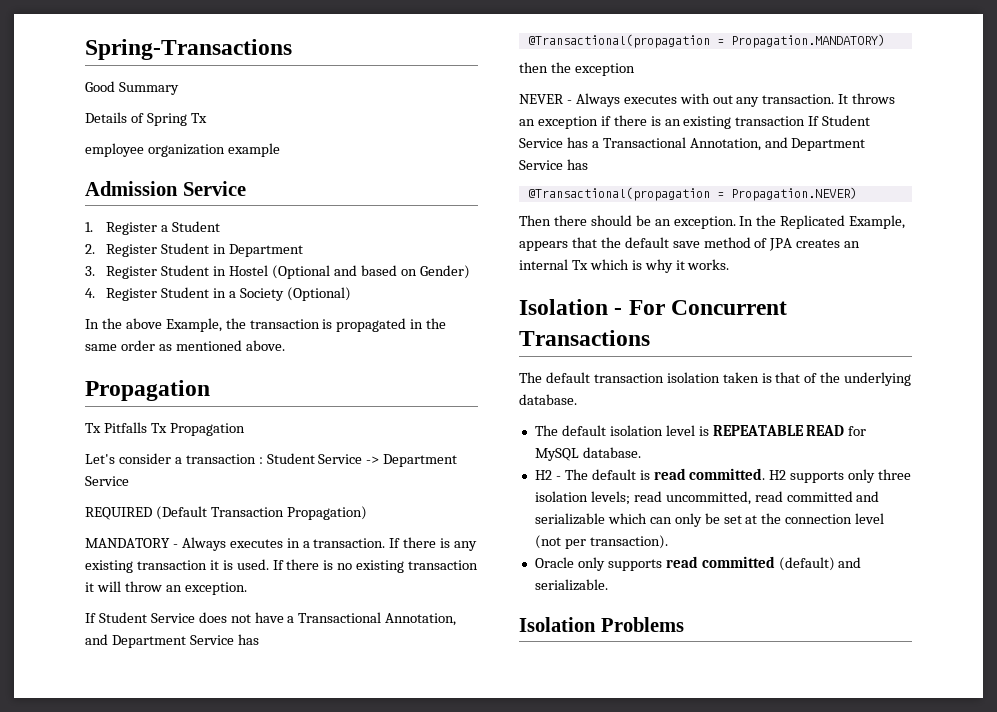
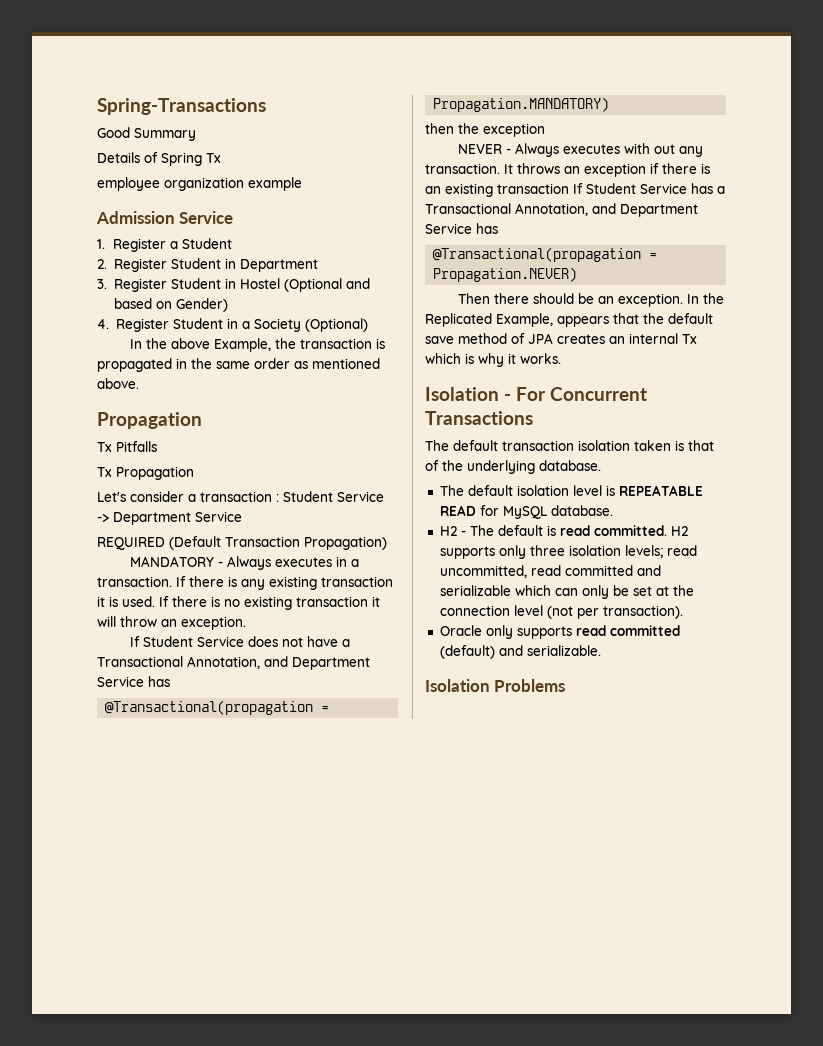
(147, 427) none -> (157, 446) //

